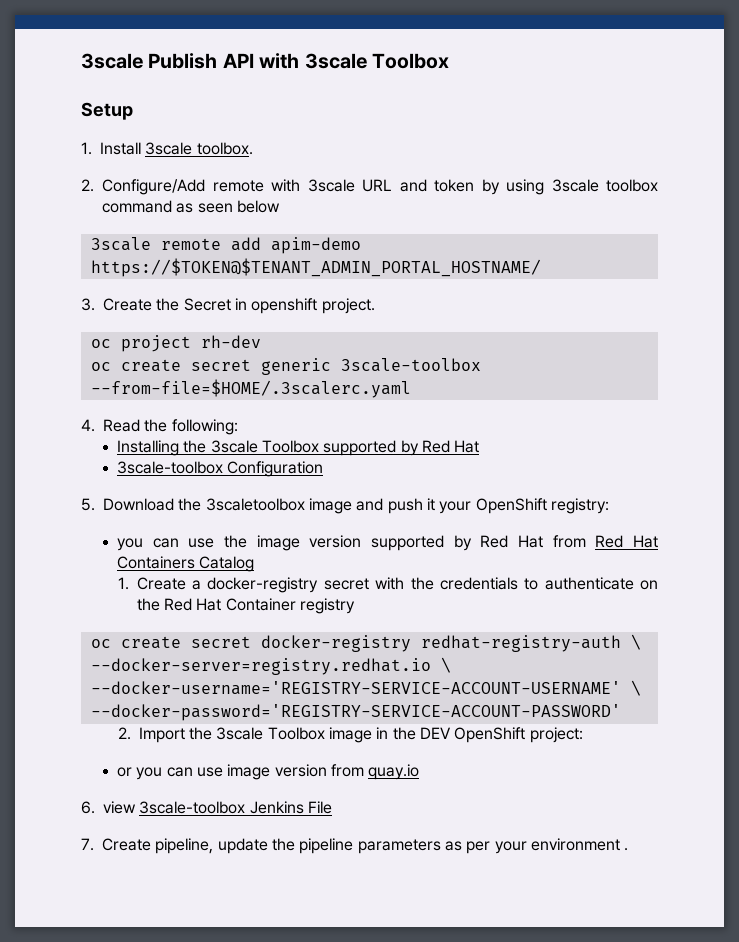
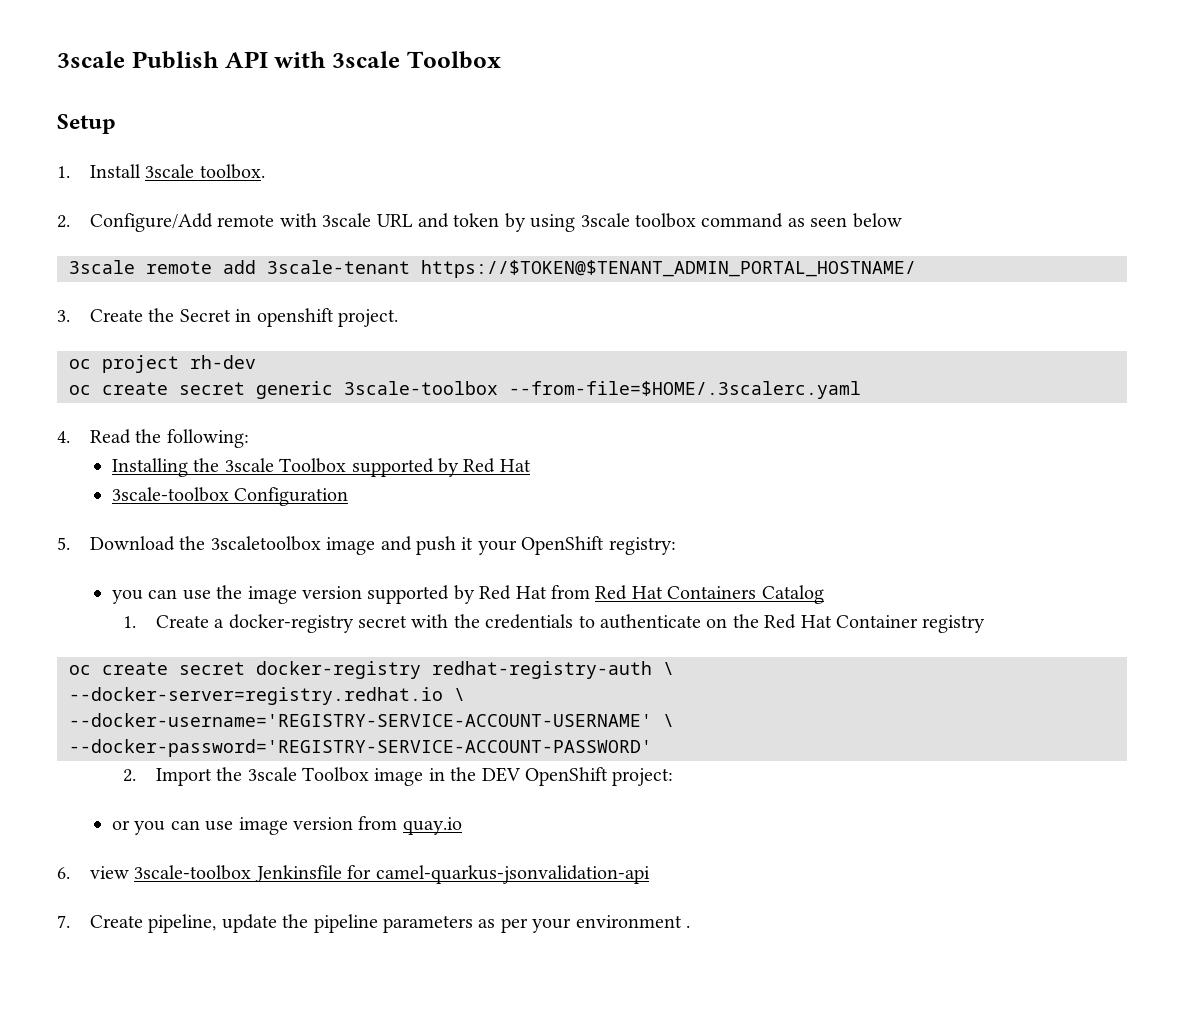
[270,237,361,254] apim-demo -> [267,260,410,274] 3scale-tenant
[249,801,332,814] Jenkins File -> [254,865,650,884] Jenkinsfile for camel-quarkus-jsonvalidation-api

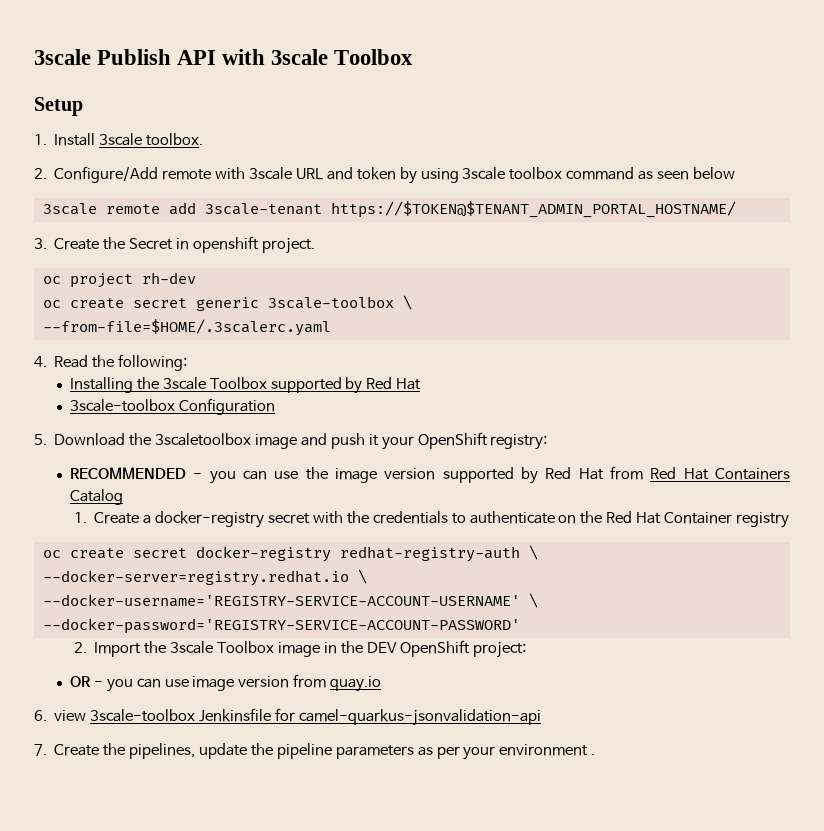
(498, 388) none -> [402,295,412,310] \ //
(676, 546) none -> [69,467,203,479] RECOMMENDED -
[111,820,130,830] or -> [69,676,103,687] OR -
[148,914,217,933] pipeline, -> [103,743,196,759] the pipelines,

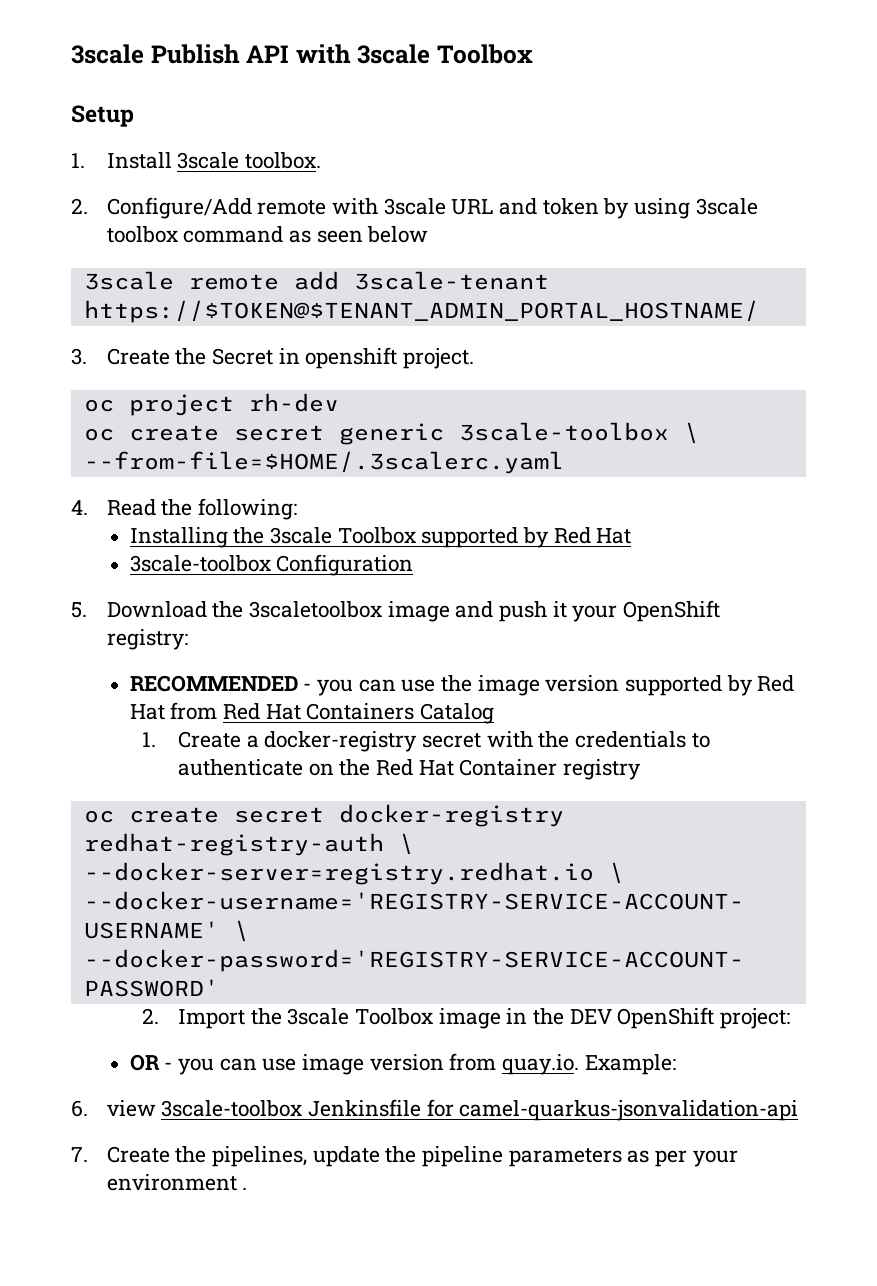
[330,676,382,692] quay.io -> [502,1054,676,1075] quay.io. Example:

